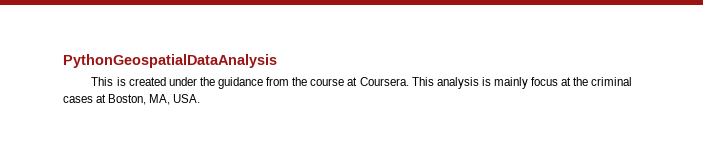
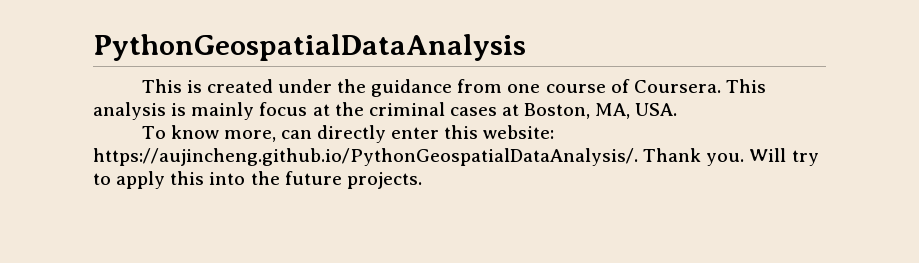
[292,77,358,86] the course at -> [507,79,630,93] one course of
(201, 98) none -> [141,125,555,143] [93,148,819,166] [93,171,422,189] // To know more, can directly enter this website: https://aujincheng.github.io/PythonGeospatialDataAnalysis/. Thank you. Will try to apply this into the future projects.

